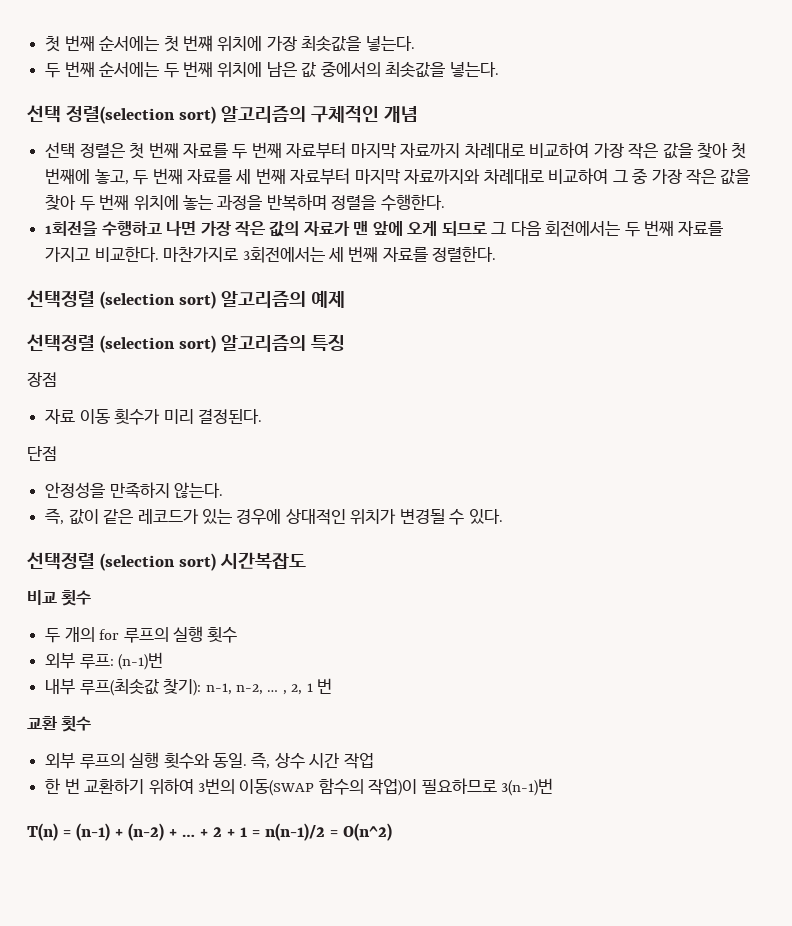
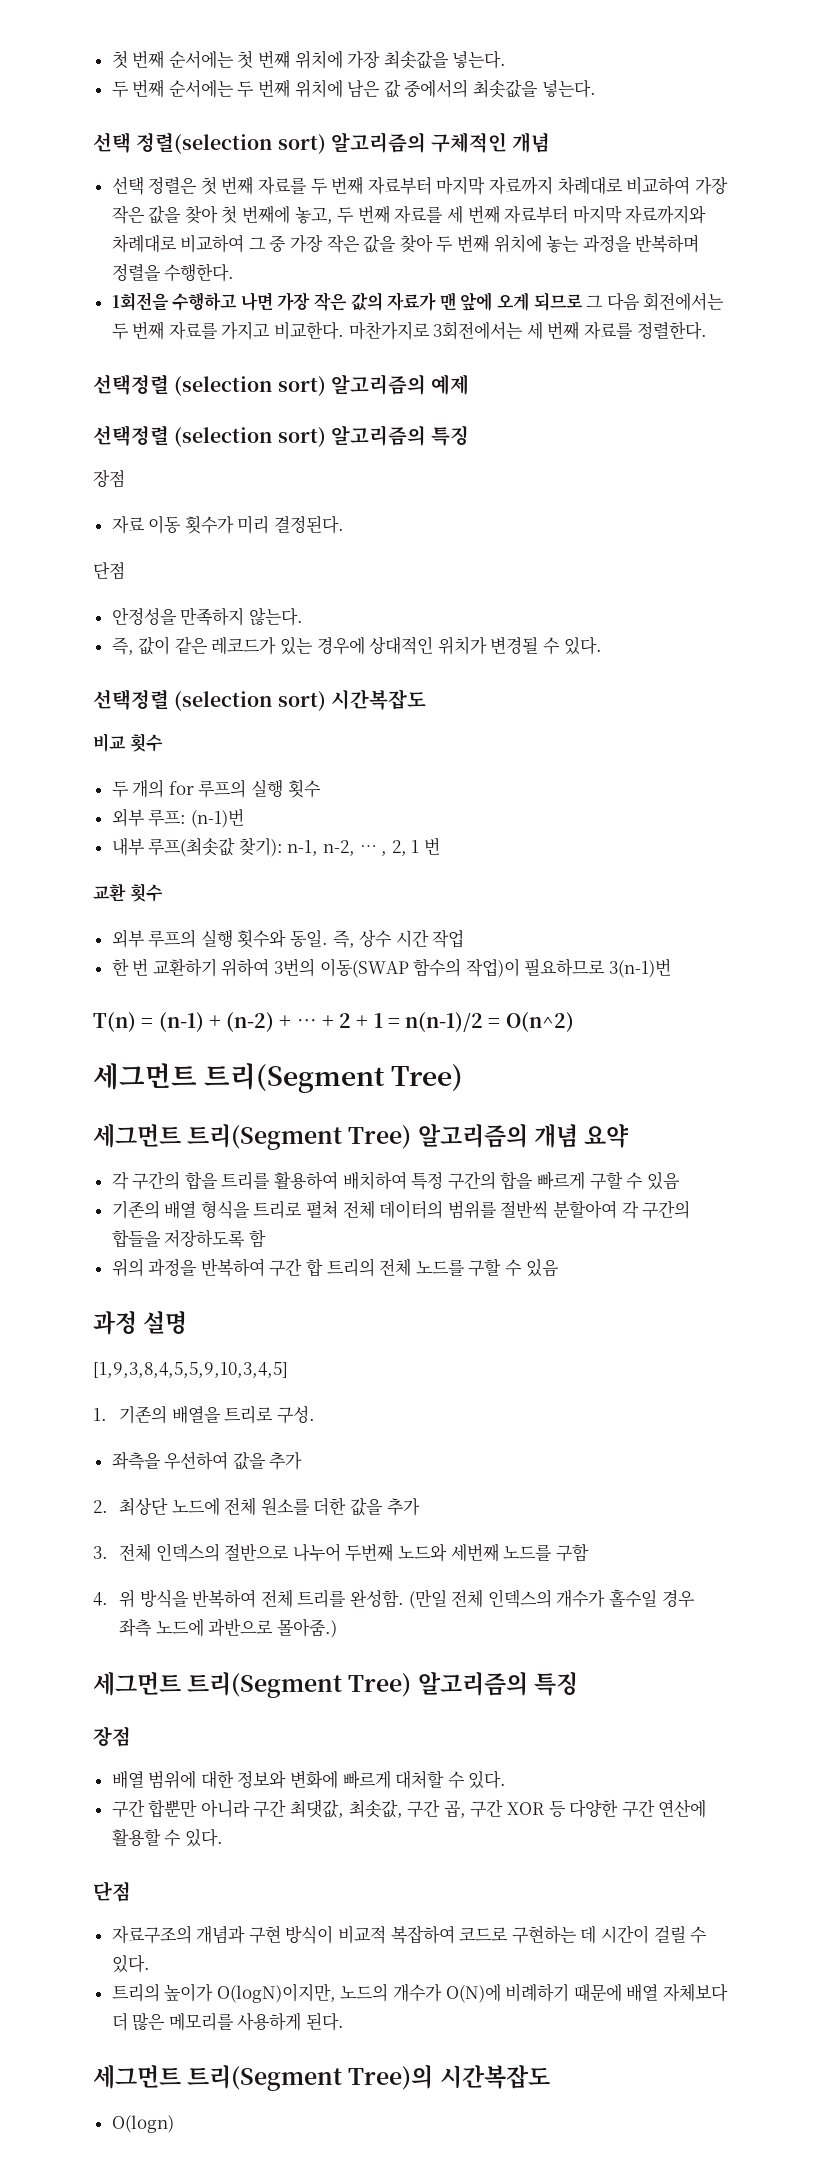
(392, 832) none -> [93,1063,464,1093] [93,1123,630,1150] [111,1171,680,1190] [111,1200,691,1219] [111,1229,266,1248] [111,1258,559,1277] [93,1311,188,1335] [93,1362,288,1378] [93,1405,315,1424] [111,1451,303,1470] [93,1497,420,1516] [93,1543,589,1562] [93,1589,695,1609] [119,1618,337,1638] [93,1671,578,1698] [93,1726,131,1747] [111,1770,507,1789] [111,1799,707,1818] [111,1829,223,1847] [93,1881,131,1902] [111,1925,708,1944] [111,1955,150,1973] [111,1983,729,2003] [111,2012,345,2031] [93,2065,550,2091] [111,2115,174,2133] // 세그먼트 트리(Segment Tree) // 세그먼트 트리(Segment Tree) 알고리즘의 개념 요약 // 각 구간의 합을 트리를 활용하여 배치하여 특정 구간의 합을 빠르게 구할 수 있음 // 기존의 배열 형식을 트리로 펼쳐 전체 데이터의 범위를 절반씩 분할아여 각 구간의 합들을 저장하도록 함 // 위의 과정을 반복하여 구간 합 트리의 전체 노드를 구할 수 있음 // 과정 설명 // [1,9,3,8,4,5,5,9,10,3,4,5] // 1. 기존의 배열을 트리로 구성. // 좌측을 우선하여 값을 추가 // 2. 최상단 노드에 전체 원소를 더한 값을 추가 // 3. 전체 인덱스의 절반으로 나누어 두번째 노드와 세번째 노드를 구함 // 4. 위 방식을 반복하여 전체 트리를 완성함. (만일 전체 인덱스의 개수가 홀수일 경우 좌측 노드에 과반으로 몰아줌.) // 세그먼트 트리(Segment Tree) 알고리즘의 특징 // 장점 // 배열 범위에 대한 정보와 변화에 빠르게 대처할 수 있다. // 구간 합뿐만 아니라 구간 최댓값, 최솟값, 구간 곱, 구간 XOR 등 다양한 구간 연산에 활용할 수 있다. // 단점 // 자료구조의 개념과 구현 방식이 비교적 복잡하여 코드로 구현하는 데 시간이 걸릴 수 있다. // 트리의 높이가 O(logN)이지만, 노드의 개수가 O(N)에 비례하기 때문에 배열 자체보다 더 많은 메모리를 사용하게 된다. // 세그먼트 트리(Segment Tree)의 시간복잡도 // O(logn)

